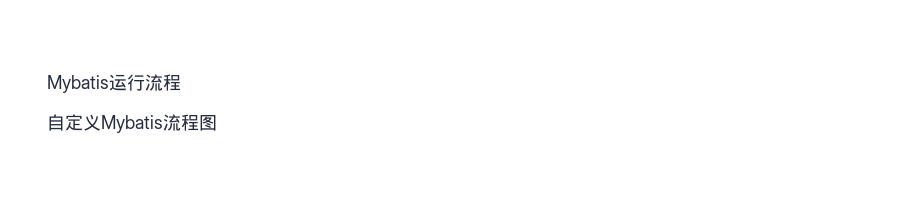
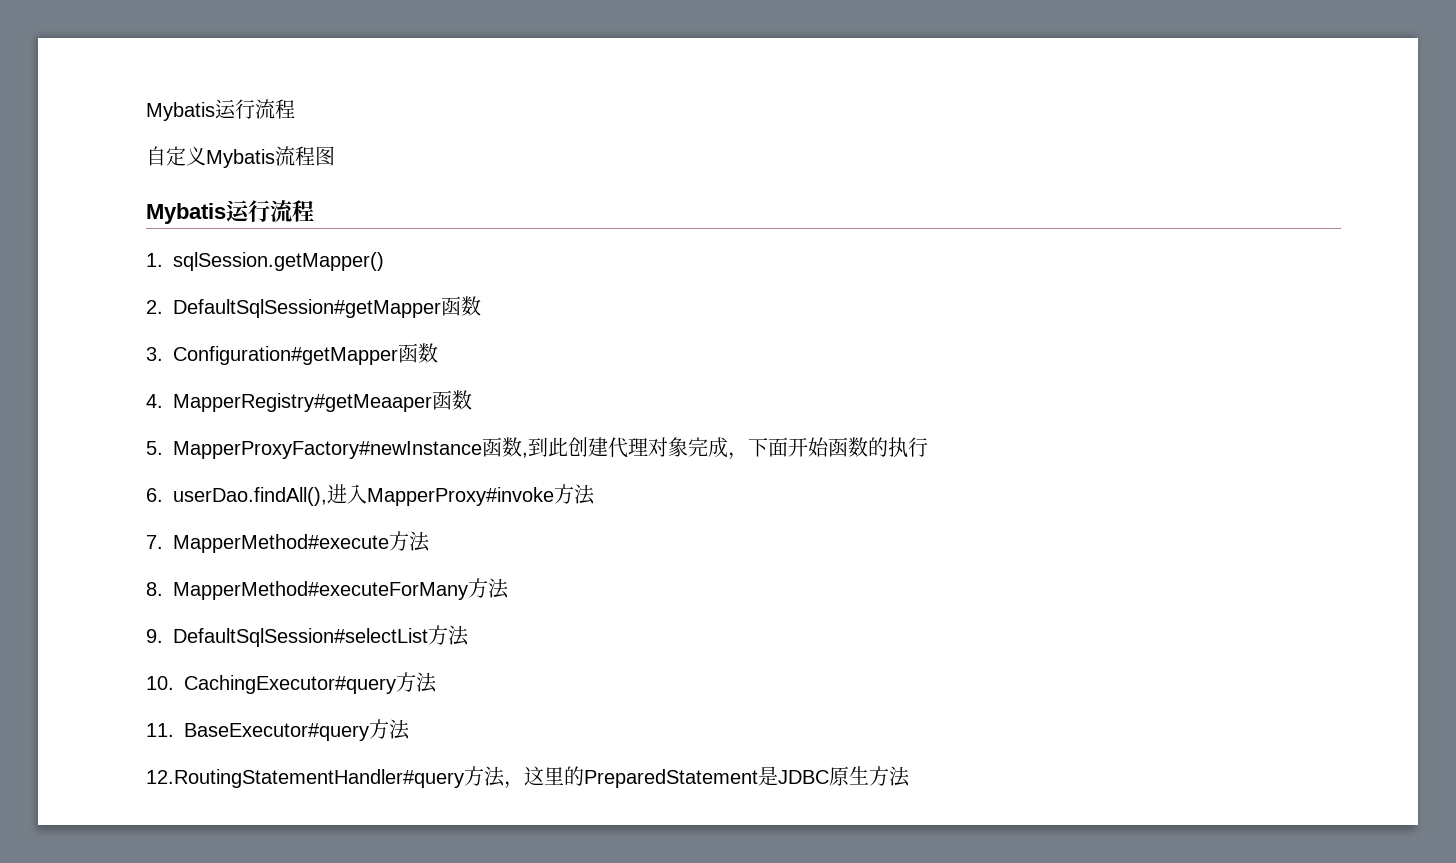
(217, 123) none -> [146,200,314,224] [146,252,384,271] [146,296,481,318] [146,343,438,365] [146,390,472,412] [146,437,928,460] [146,484,595,506] [146,531,430,553] [146,578,509,600] [146,625,469,647] [146,672,437,694] [146,719,410,741] [146,766,910,789] // Mybatis运行流程 // 1. sqlSession.getMapper() // 2. DefaultSqlSession#getMapper函数 // 3. Configuration#getMapper函数 // 4. MapperRegistry#getMeaaper函数 // 5. MapperProxyFactory#newInstance函数,到此创建代理对象完成，下面开始函数的执行 // 6. userDao.findAll(),进入MapperProxy#invoke方法 // 7. MapperMethod#execute方法 // 8. MapperMethod#executeForMany方法 // 9. DefaultSqlSession#selectList方法 // 10. CachingExecutor#query方法 // 11. BaseExecutor#query方法 // 12.RoutingStatementHandler#query方法，这里的PreparedStatement是JDBC原生方法

